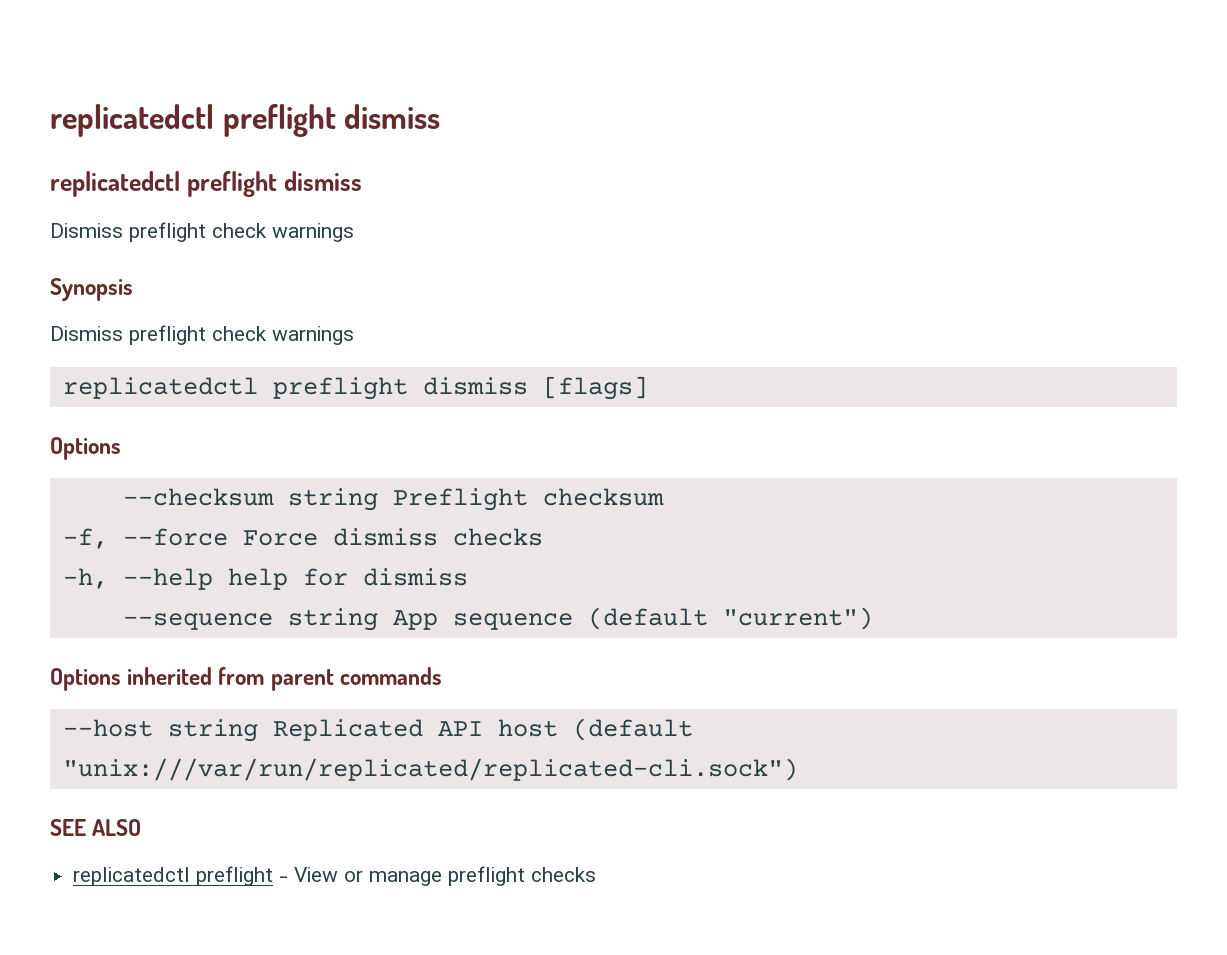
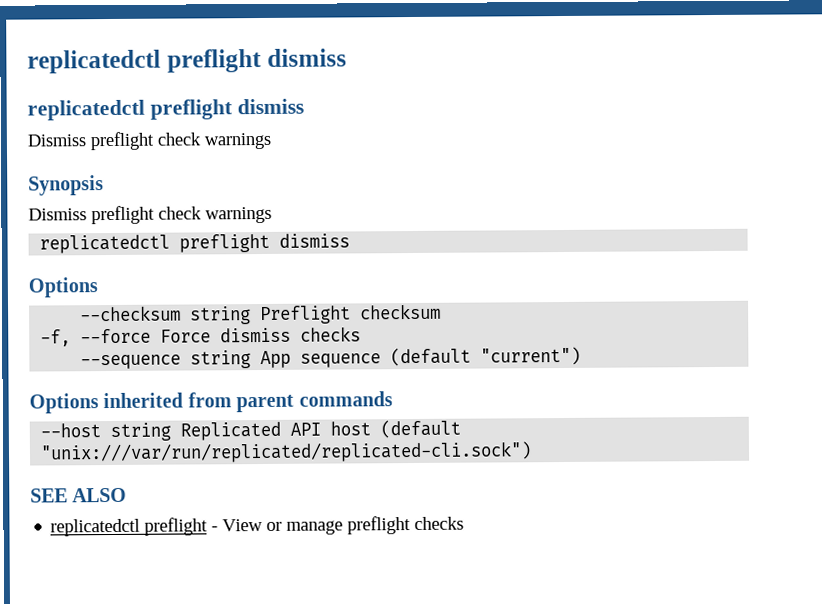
[542,376,648,400] [flags] -> (351, 240) none
[62,568,468,590] // -h, --help help for dismiss -> (362, 334) none

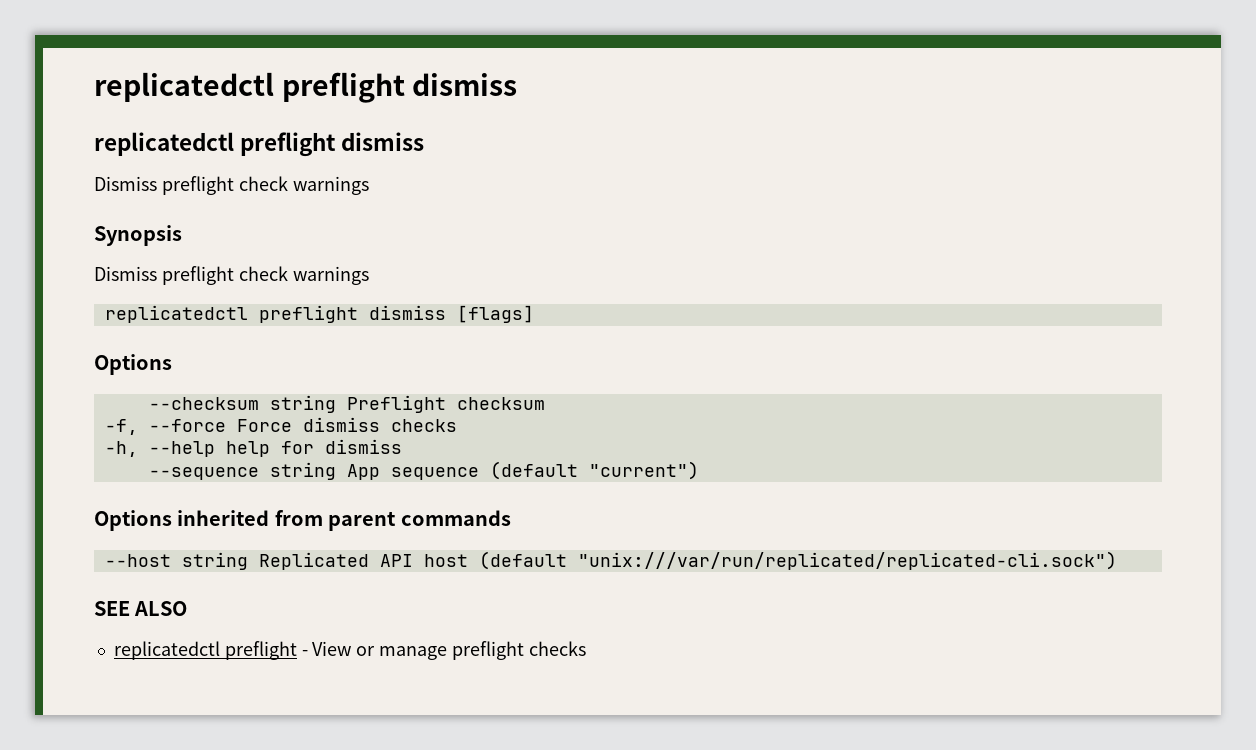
(351, 240) none -> [456,305,534,323] [flags]
(362, 334) none -> [104,439,402,457] // -h, --help help for dismiss

